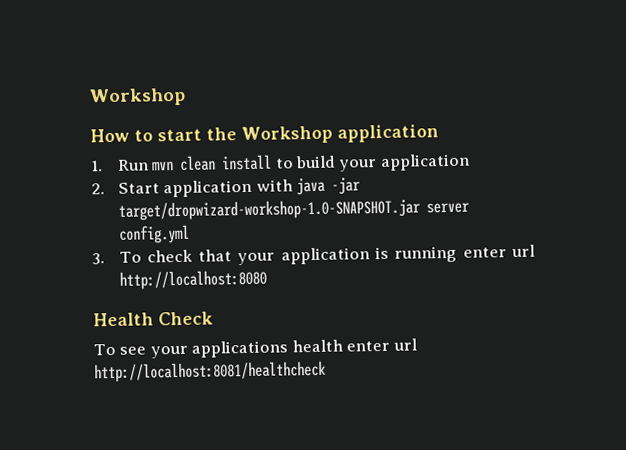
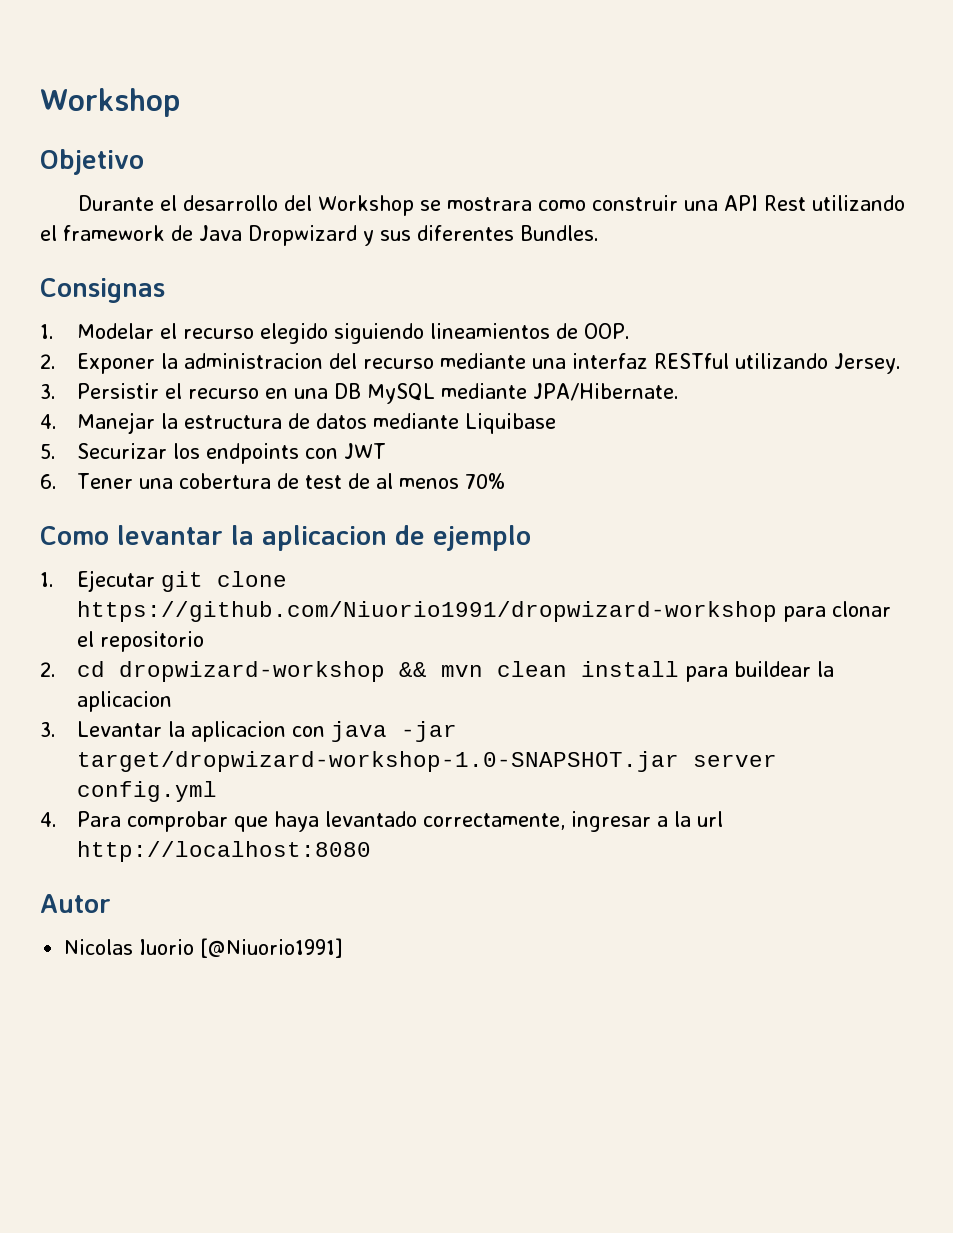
[90,124,439,145] [91,153,470,172] [91,179,293,198] How to start the Workshop application // 1. Run mvn clean install to build your application // 2. Start application with -> [40,149,144,175] [77,195,905,216] [40,225,599,246] [40,278,165,303] [40,323,631,344] [40,353,902,374] [40,383,680,404] [40,412,557,434] [40,443,387,464] [40,473,506,489] [40,525,531,551] [40,570,288,592] [77,601,892,622] [77,631,205,652] [40,661,835,682] [77,691,173,712] [40,721,326,742] Objetivo // Durante el desarrollo del Workshop se mostrara como construir una API Rest utilizando el framework de Java Dropwizard y sus diferentes Bundles. // Consignas // 1. Modelar el recurso elegido siguiendo lineamientos de OOP. // 2. Exponer la administracion del recurso mediante una interfaz RESTful utilizando Jersey. // 3. Persistir el recurso en una DB MySQL mediante JPA/Hibernate. // 4. Manejar la estructura de datos mediante Liquibase // 5. Securizar los endpoints con JWT // 6. Tener una cobertura de test de al menos 70% // Como levantar la aplicacion de ejemplo // 1. Ejecutar git clone https://github.com/Niuorio1991/dropwizard-workshop para clonar el repositorio // 2. cd dropwizard-workshop && mvn clean install para buildear la aplicacion // 3. Levantar la aplicacion con
[92,244,535,266] [118,269,267,290] [93,311,213,327] [93,338,417,359] [94,360,326,383] 3. To check that your application is running enter url http://localhost:8080 // Health Check // To see your applications health enter url http://localhost:8081/healthcheck -> [40,811,724,832] [77,841,372,862] [40,894,111,913] [64,938,344,958] 4. Para comprobar que haya levantado correctamente, ingresar a la url http://localhost:8080 // Autor // Nicolas Iuorio [@Niuorio1991]

